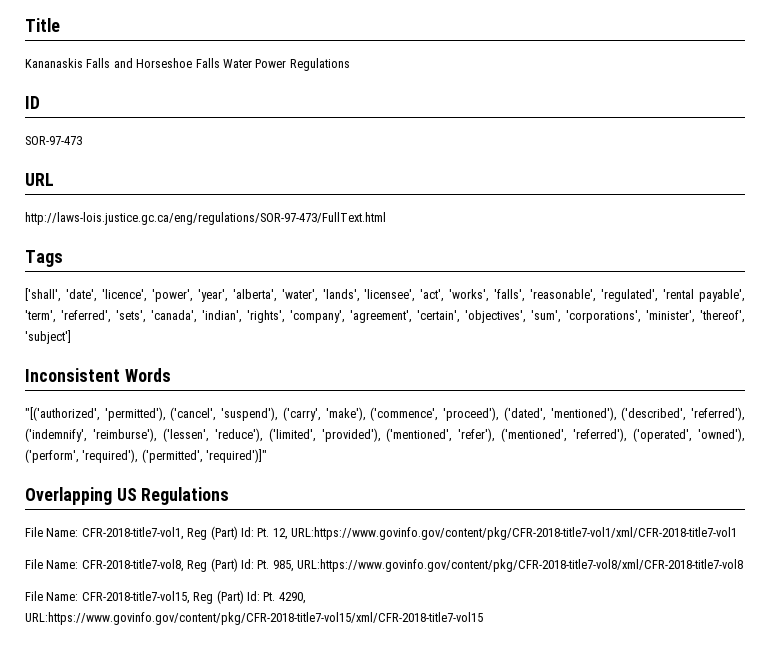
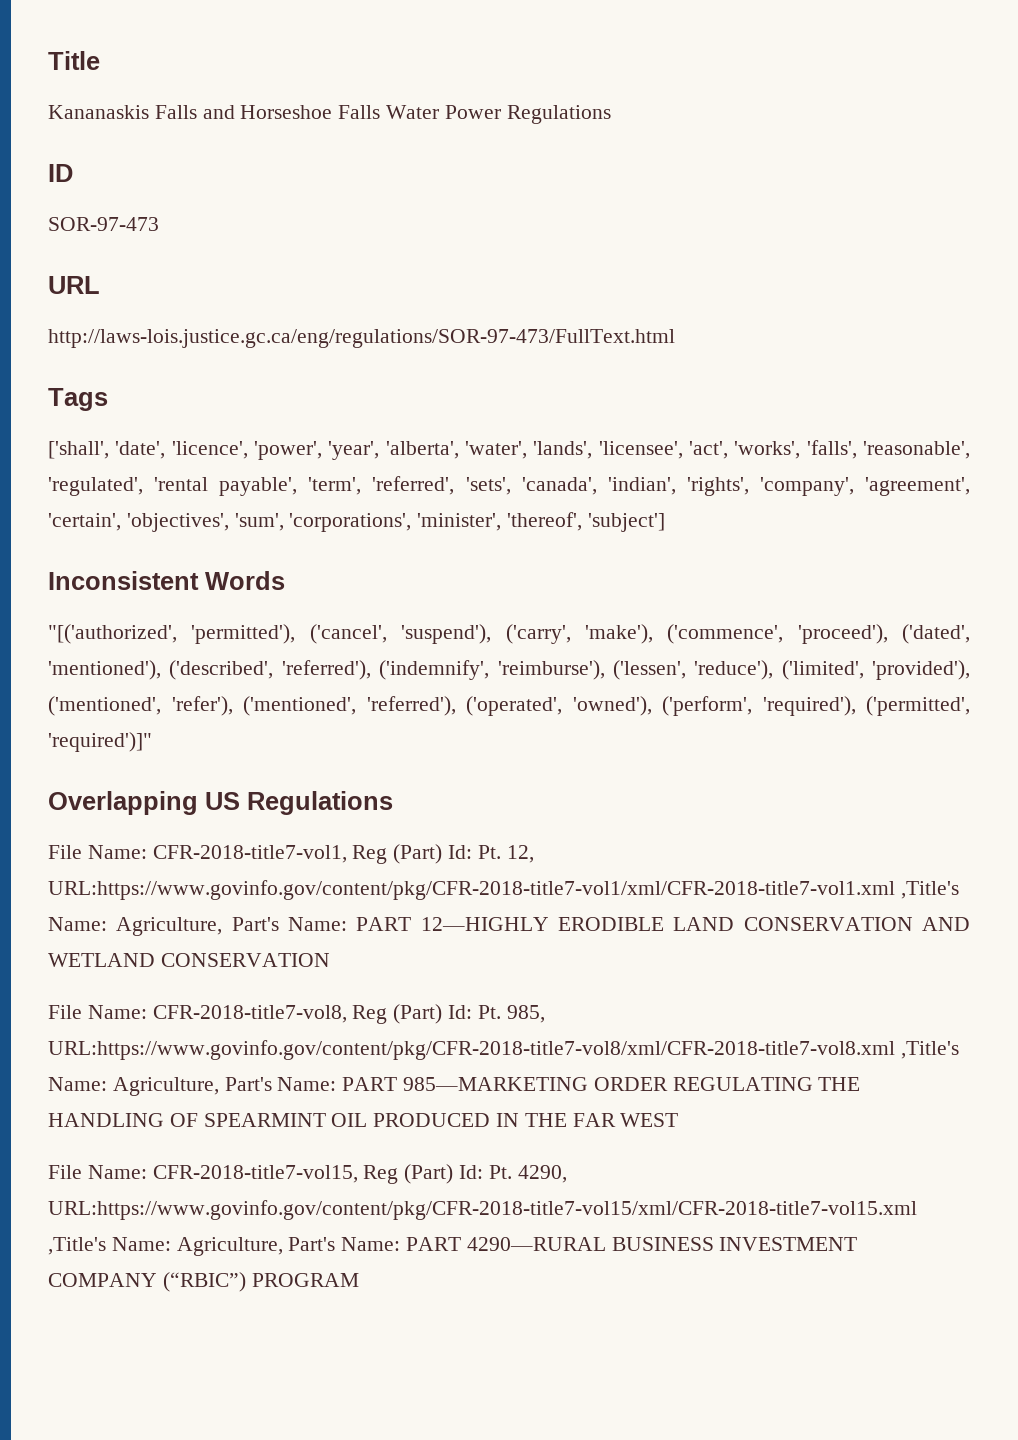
[291,527,737,540] URL:https://www.govinfo.gov/content/pkg/CFR-2018-title7-vol1/xml/CFR-2018-title7-vol1 -> [48,880,959,900] [48,917,971,936] [48,953,330,967] URL:https://www.govinfo.gov/content/pkg/CFR-2018-title7-vol1/xml/CFR-2018-title7-vol1.xml ,Title's Name: Agriculture, Part's Name: PART 12—HIGHLY ERODIBLE LAND CONSERVATION AND WETLAND CONSERVATION
[297,559,743,572] URL:https://www.govinfo.gov/content/pkg/CFR-2018-title7-vol8/xml/CFR-2018-title7-vol8 -> [48,1040,959,1060] [48,1077,861,1096] [48,1113,679,1127] URL:https://www.govinfo.gov/content/pkg/CFR-2018-title7-vol8/xml/CFR-2018-title7-vol8.xml ,Title's Name: Agriculture, Part's Name: PART 985—MARKETING ORDER REGULATING THE HANDLING OF SPEARMINT OIL PRODUCED IN THE FAR WEST
[25,612,483,625] URL:https://www.govinfo.gov/content/pkg/CFR-2018-title7-vol15/xml/CFR-2018-title7-vol15 -> [48,1200,917,1220] [48,1237,858,1256] [48,1272,359,1292] URL:https://www.govinfo.gov/content/pkg/CFR-2018-title7-vol15/xml/CFR-2018-title7-vol15.xml ,Title's Name: Agriculture, Part's Name: PART 4290—RURAL BUSINESS INVESTMENT COMPANY (“RBIC”) PROGRAM

